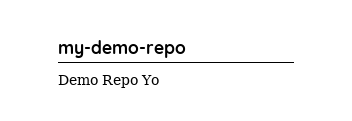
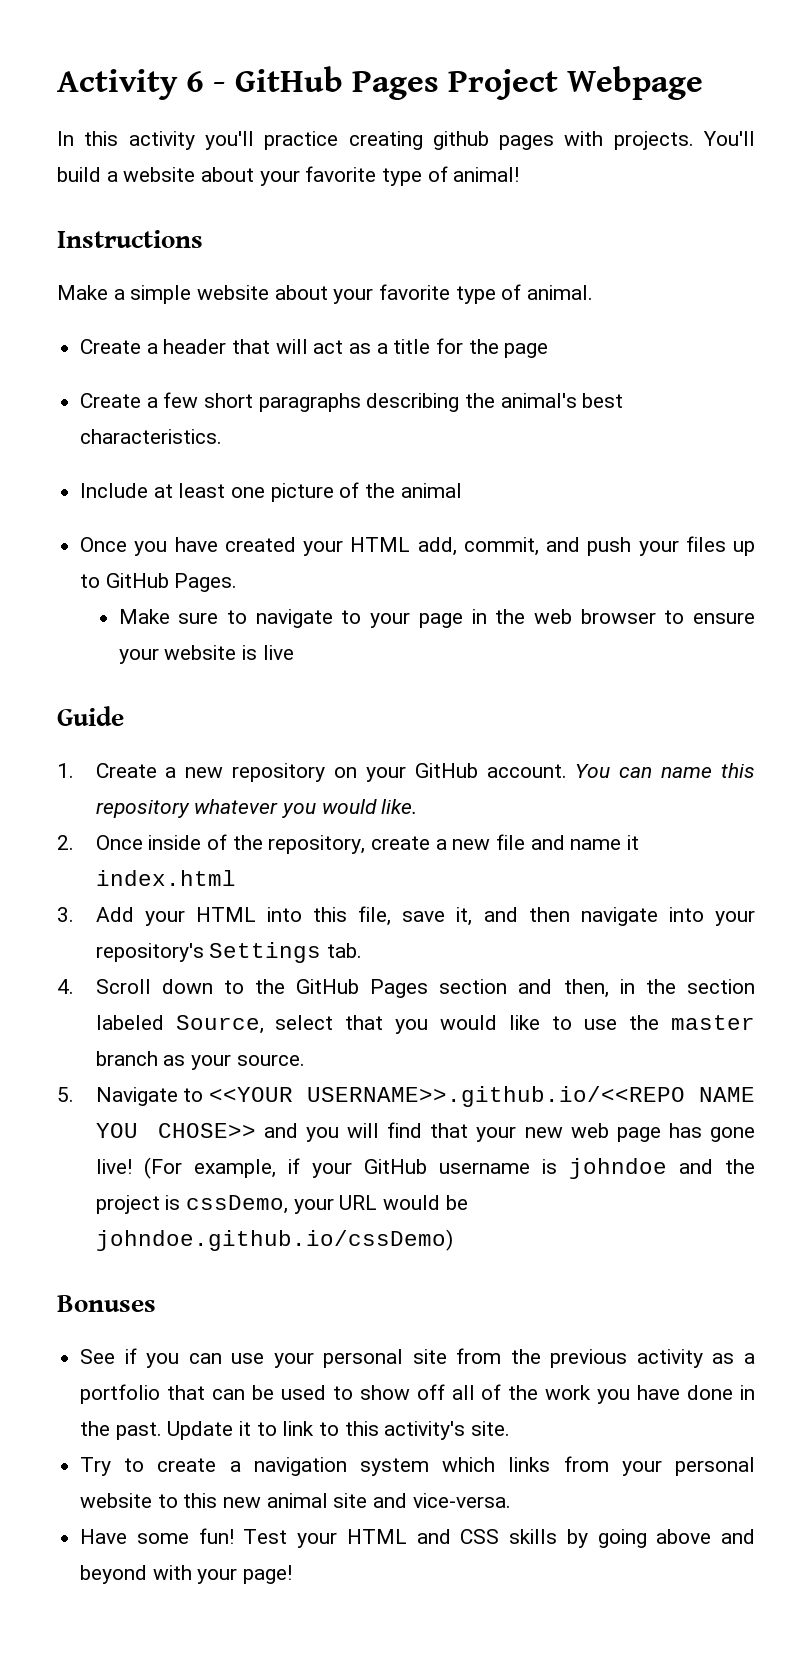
[58,40,186,58] [58,75,159,88] my-demo-repo // Demo Repo Yo -> [57,66,704,100] [57,131,755,150] [57,166,520,186] [57,230,203,248] [57,284,594,304] [80,338,549,358] [80,392,624,412] [80,429,223,444] [80,482,462,502] [80,536,756,556] [80,573,238,592] [118,609,755,628] [118,645,294,664] [57,706,124,726] [57,763,756,782] [95,799,418,818] [57,834,639,854] [95,870,236,886] [57,906,755,926] [95,942,362,963] [57,979,755,998] [95,1015,755,1034] [95,1051,305,1070] [57,1086,755,1107] [95,1122,755,1142] [95,1157,755,1179] [95,1195,468,1214] [95,1229,453,1251] [57,1295,156,1312] [80,1348,755,1368] [80,1384,755,1404] [80,1421,511,1440] [80,1456,755,1476] [80,1493,511,1508] [80,1528,756,1548] [80,1565,293,1584] Activity 6 - GitHub Pages Project Webpage // In this activity you'll practice creating github pages with projects. You'll build a website about your favorite type of animal! // Instructions // Make a simple website about your favorite type of animal. // Create a header that will act as a title for the page // Create a few short paragraphs describing the animal's best characteristics. // Include at least one picture of the animal // Once you have created your HTML add, commit, and push your files up to GitHub Pages. // Make sure to navigate to your page in the web browser to ensure your website is live // Guide // 1. Create a new repository on your GitHub account. You can name this repository whatever you would like. // 2. Once inside of the repository, create a new file and name it index.html // 3. Add your HTML into this file, save it, and then navigate into your repository's Settings tab. // 4. Scroll down to the GitHub Pages section and then, in the section labeled Source, select that you would like to use the master branch as your source. // 5. Navigate to <<YOUR USERNAME>>.github.io/<<REPO NAME YOU CHOSE>> and you will find that your new web page has gone live! (For example, if your GitHub username is johndoe and the project is cssDemo, your URL would be johndoe.github.io/cssDemo) // Bonuses // See if you can use your personal site from the previous activity as a portfolio that can be used to show off all of the work you have done in the past. Update it to link to this activity's site. // Try to create a navigation system which links from your personal website to this new animal site and vice-versa. // Have some fun! Test your HTML and CSS skills by going above and beyond with your page!

